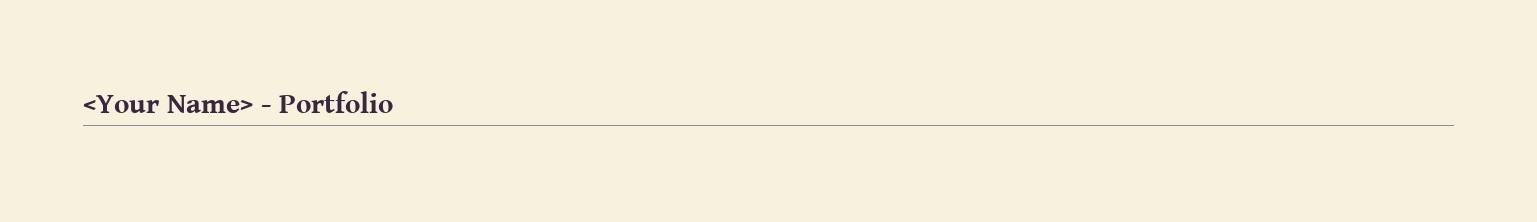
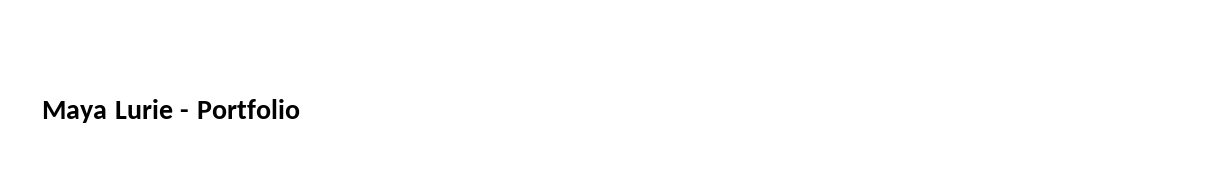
[83,95,253,113] <Your Name> -> [42,99,173,123] Maya Lurie

